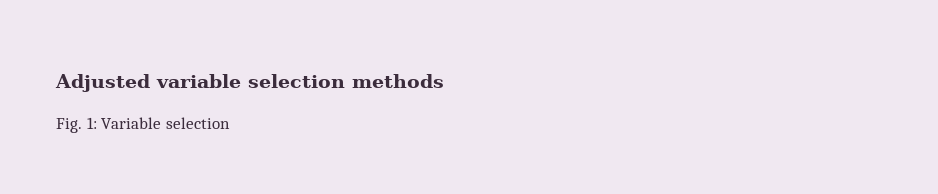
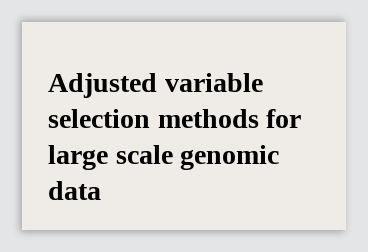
[56,117,230,133] // Fig. 1: Variable selection -> [266,109,302,128] [48,145,280,170] [48,181,101,200] for large scale genomic data

